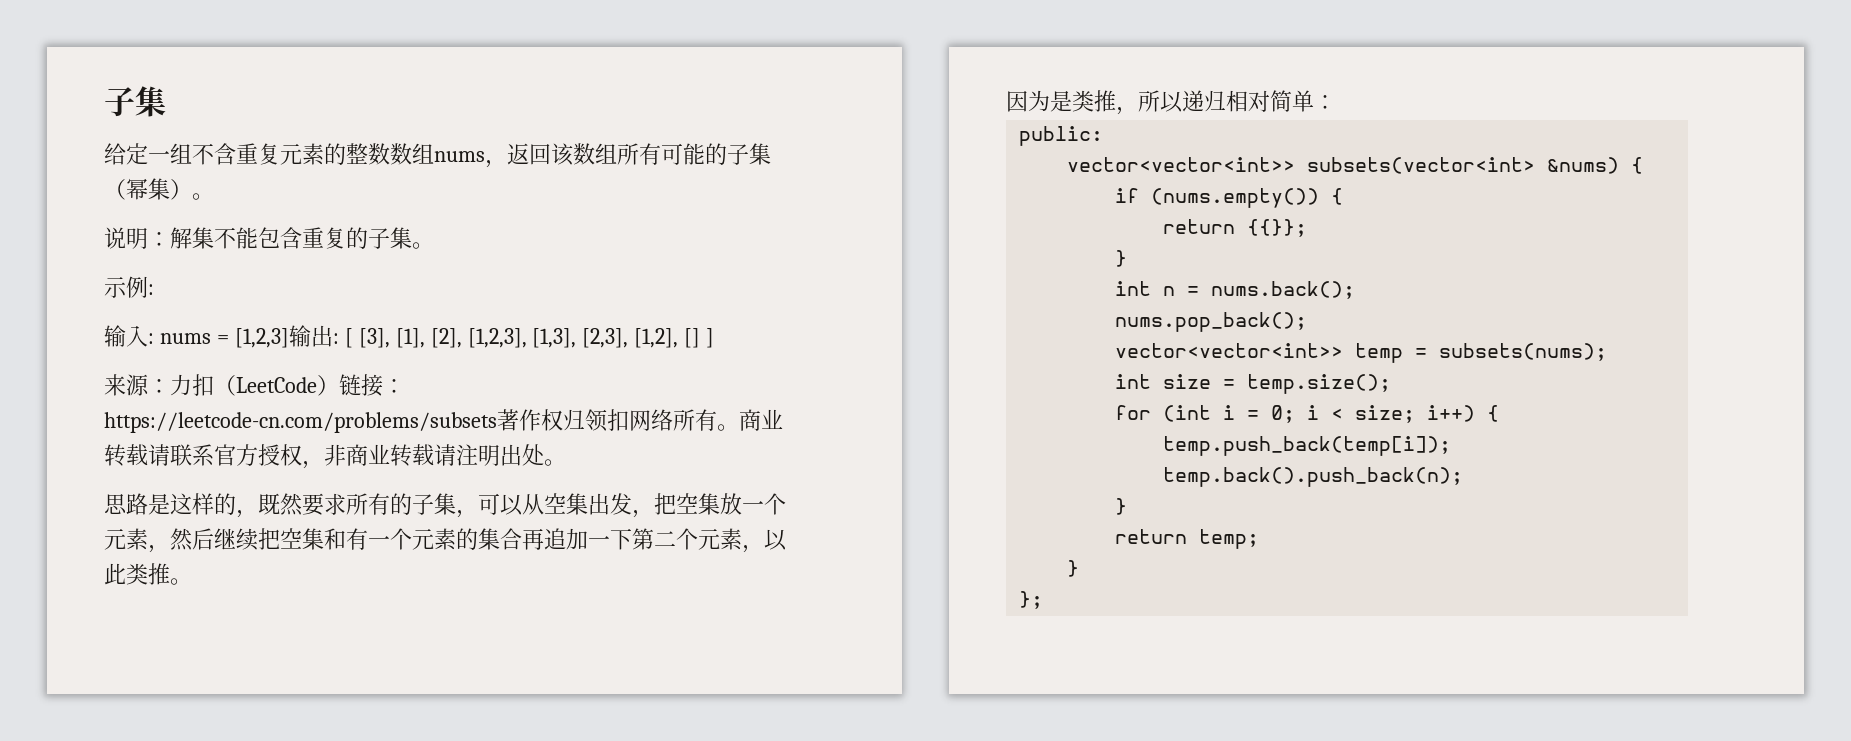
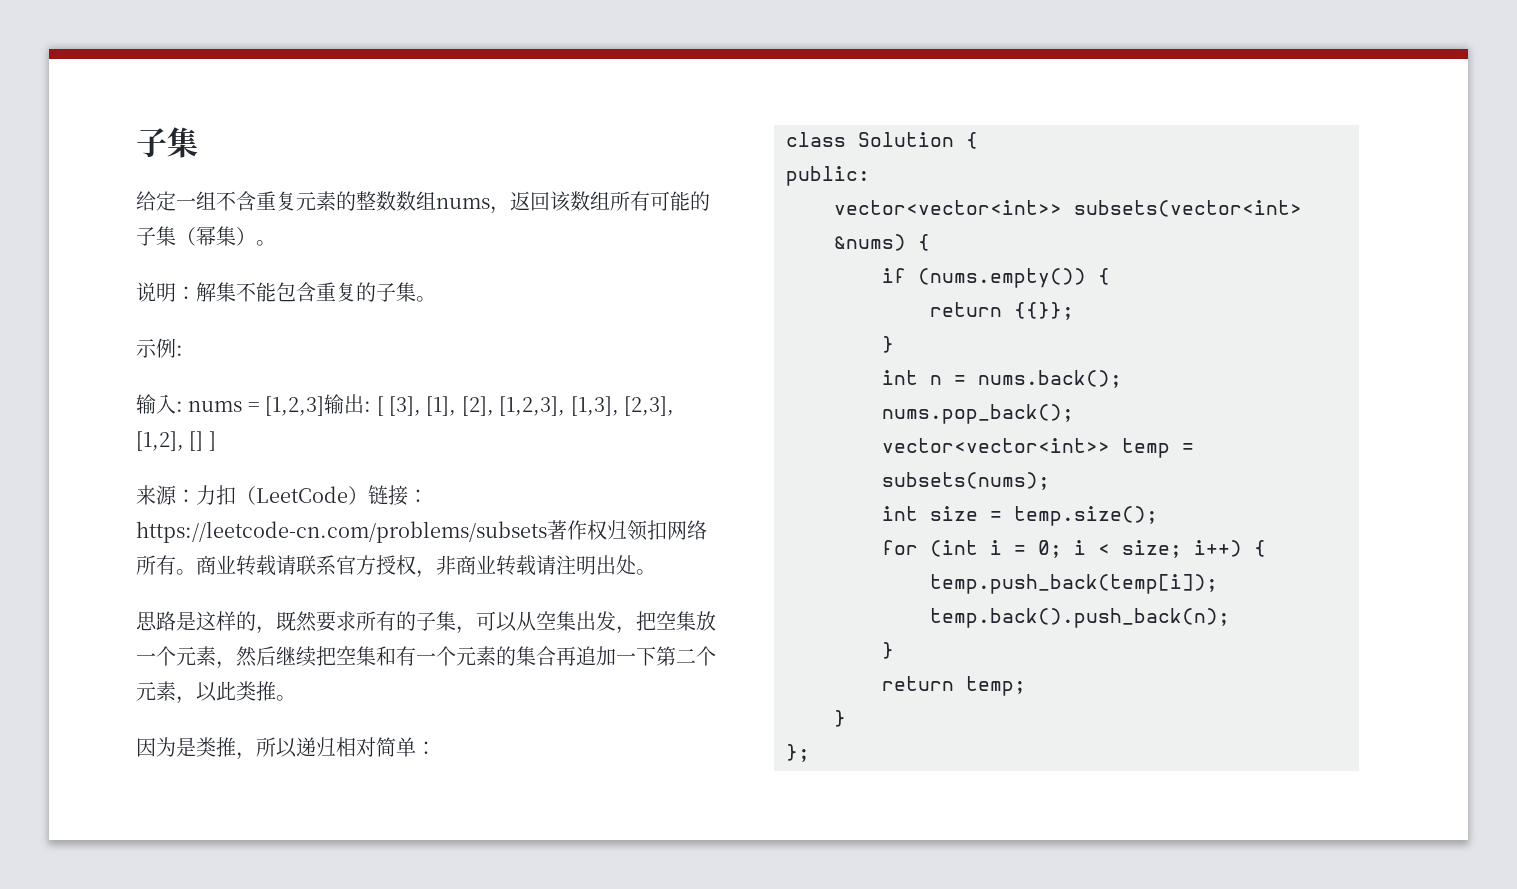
(1336, 102) none -> [786,132,978,149] // class Solution {

